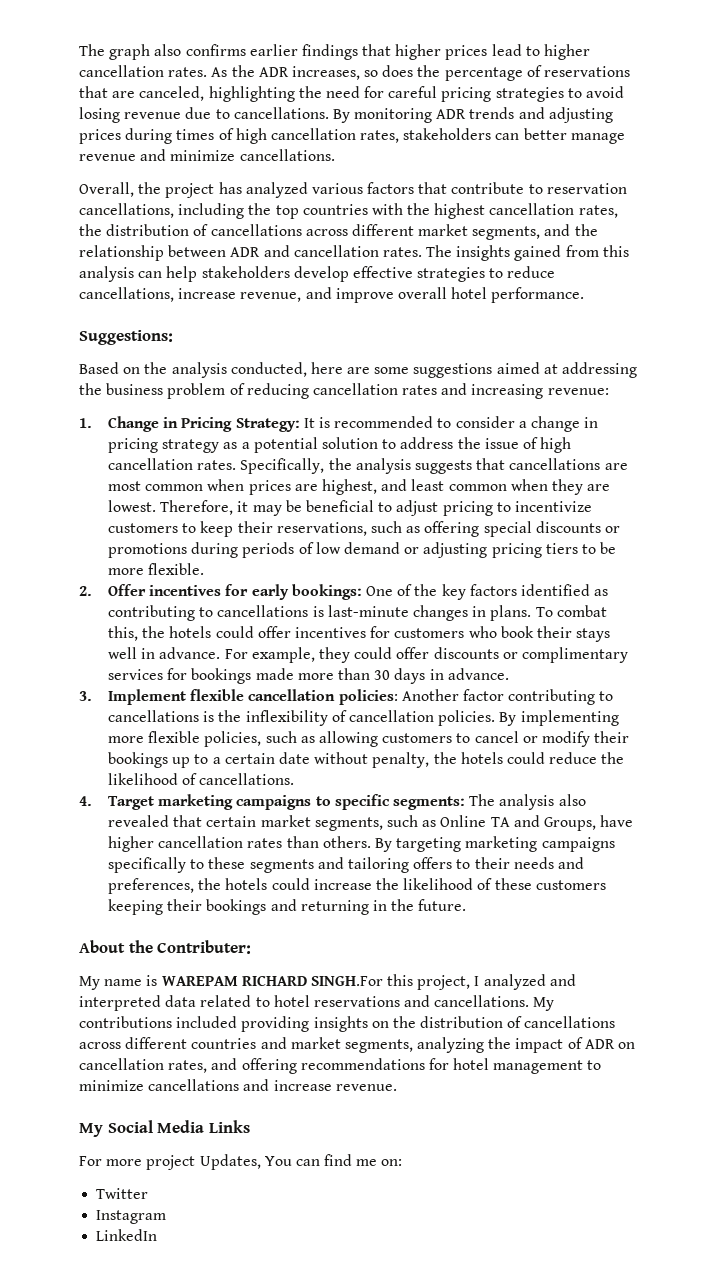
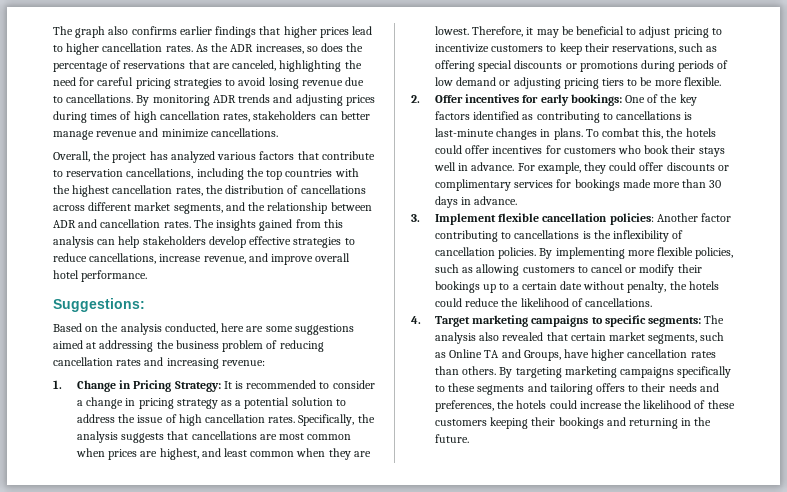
[79,940,252,954] [79,974,576,990] [79,995,555,1011] [79,1016,616,1032] [79,1037,636,1053] [79,1058,602,1074] [79,1079,397,1091] [79,1120,250,1137] [79,1154,403,1170] [96,1188,149,1199] [96,1210,167,1224] [96,1229,158,1241] // About the Contributer: // My name is WAREPAM RICHARD SINGH.For this project, I analyzed and interpreted data related to hotel reservations and cancellations. My contributions included providing insights on the distribution of cancellations across different countries and market segments, analyzing the impact of ADR on cancellation rates, and offering recommendations for hotel management to minimize cancellations and increase revenue. // My Social Media Links // For more project Updates, You can find me on: // Twitter // Instagram // LinkedIn -> (469, 438) none

